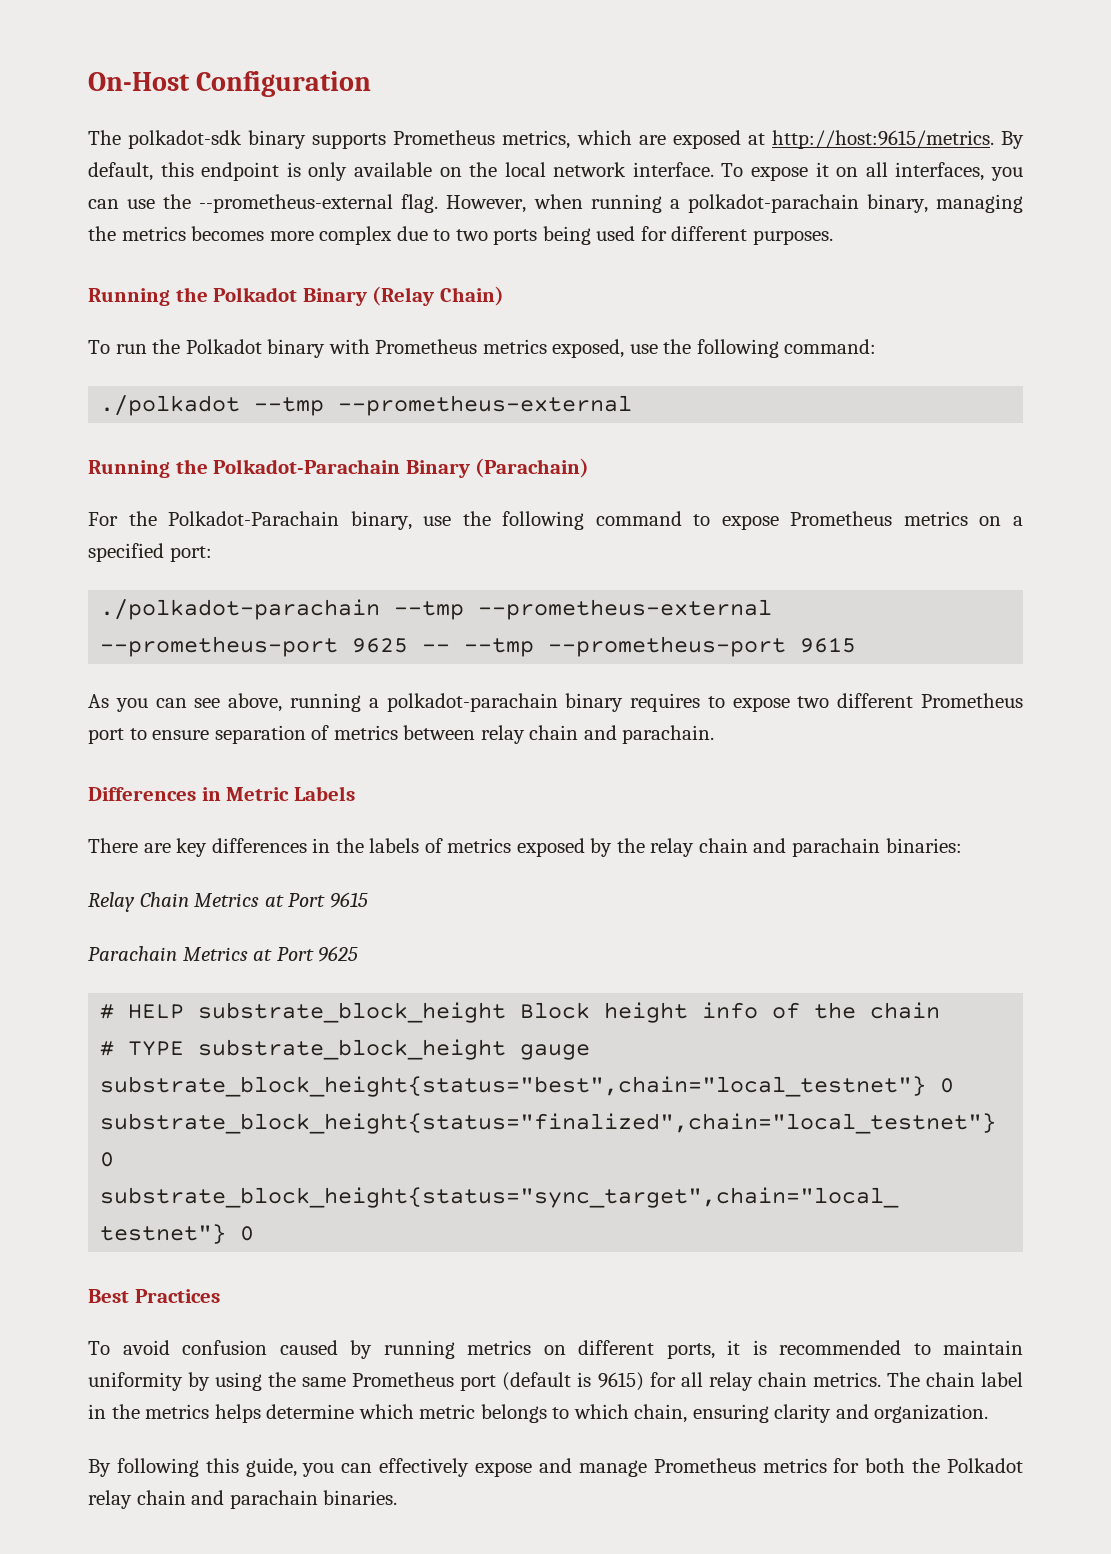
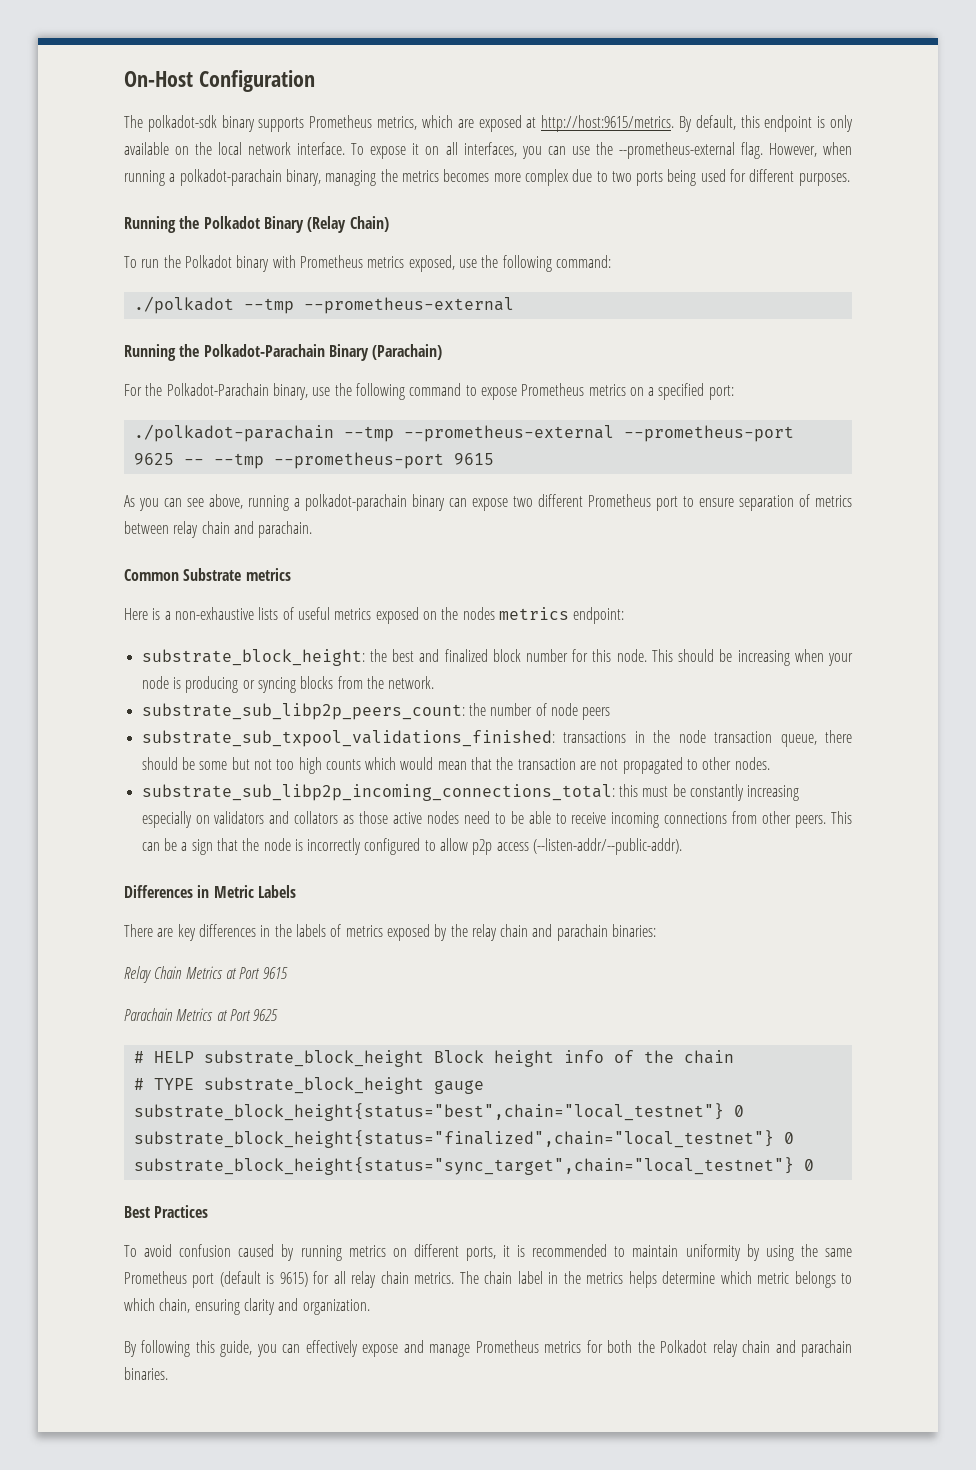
[630,693,725,712] requires to -> [449,498,467,507] can
(715, 734) none -> [124,568,291,581] [124,607,625,624] [141,649,854,666] [141,676,435,693] [141,703,611,720] [141,730,852,747] [141,757,770,774] [141,784,800,801] [141,811,852,828] [141,838,683,855] // Common Substrate metrics // Here is a non-exhaustive lists of useful metrics exposed on the nodes metrics endpoint: // substrate_block_height: the best and finalized block number for this node. This should be increasing when your node is producing or syncing blocks from the network. // substrate_sub_libp2p_peers_count: the number of node peers // substrate_sub_txpool_validations_finished: transactions in the node transaction queue, there should be some but not too high counts which would mean that the transaction are not propagated to other nodes. // substrate_sub_libp2p_incoming_connections_total: this must be constantly increasing especially on validators and collators as those active nodes need to be able to receive incoming connections from other peers. This can be a sign that the node is incorrectly configured to allow p2p access (--listen-addr/--public-addr).

